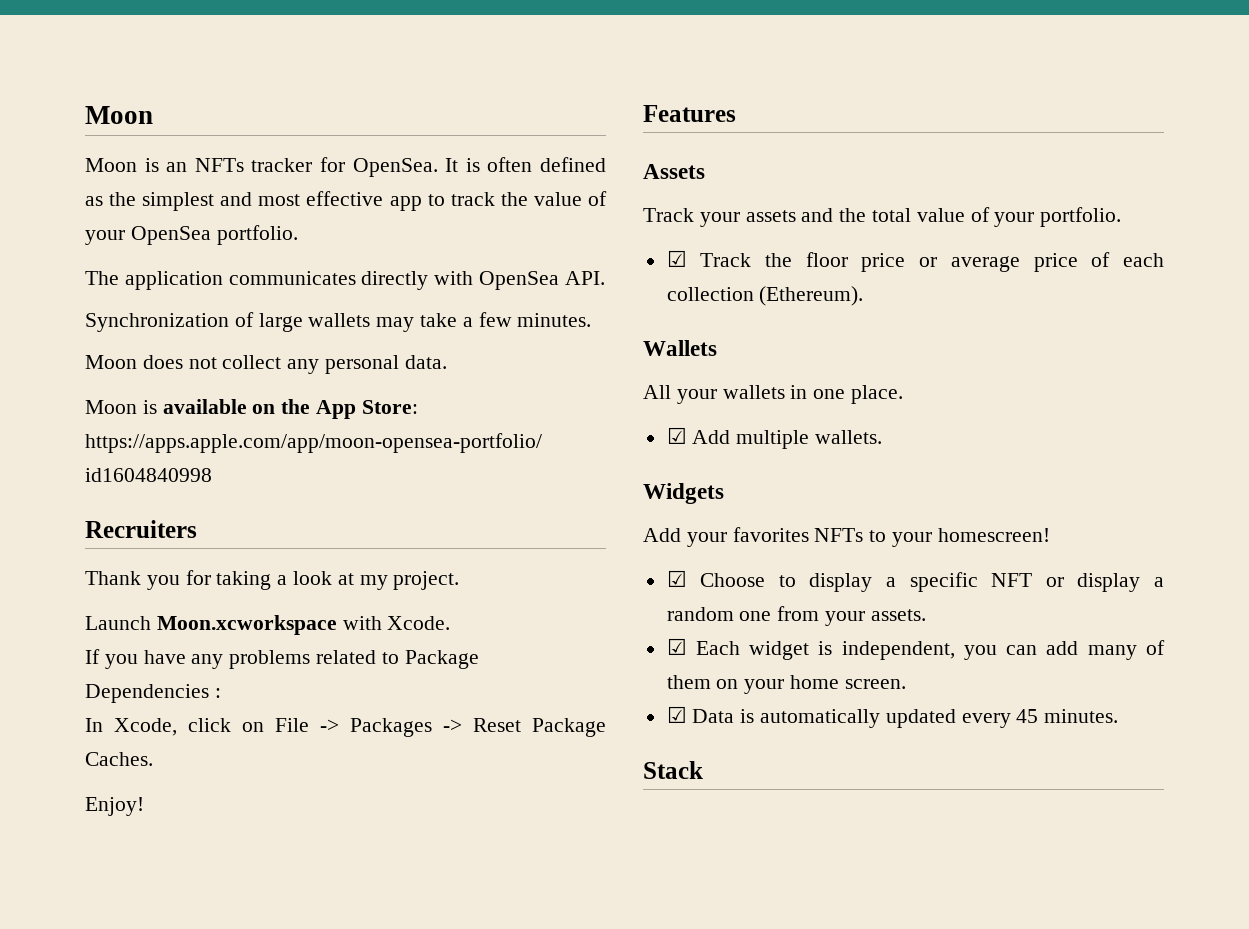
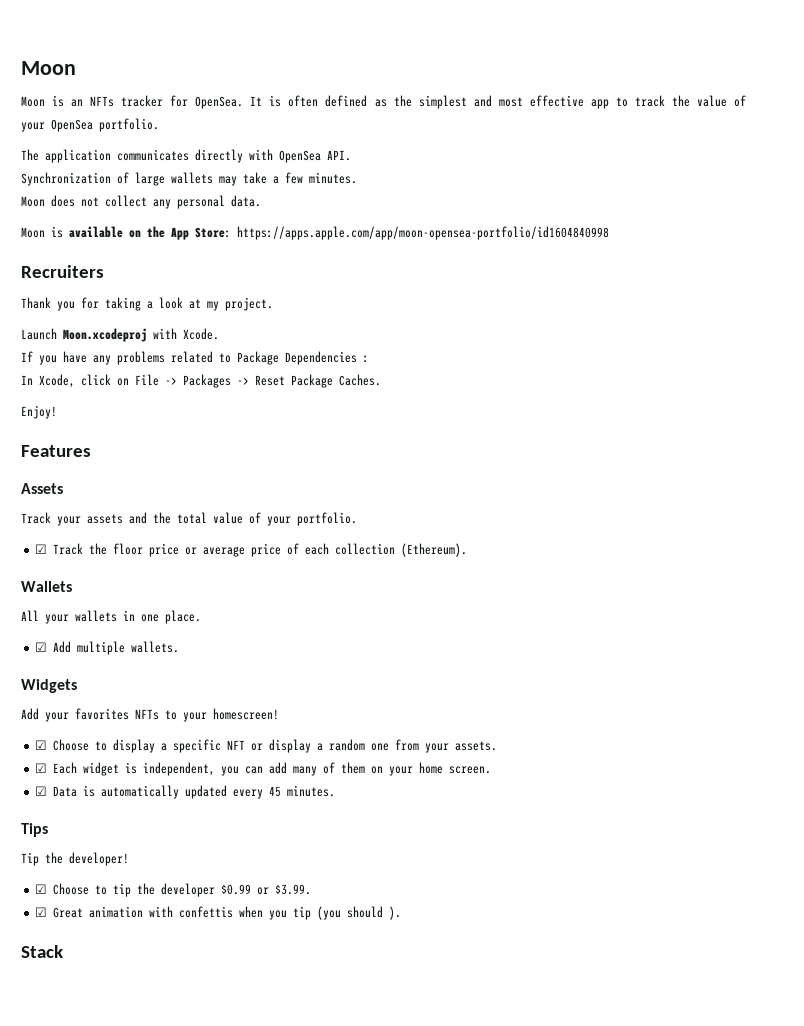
[156,615,337,635] Moon.xcworkspace -> [63,328,147,342] Moon.xcodeproj
(1119, 716) none -> [21,823,48,837] [21,852,129,866] [35,883,312,897] [35,906,402,920] // Tips // Tip the developer! // ☑ Choose to tip the developer $0.99 or $3.99. // ☑ Great animation with confettis when you tip (you should ).

